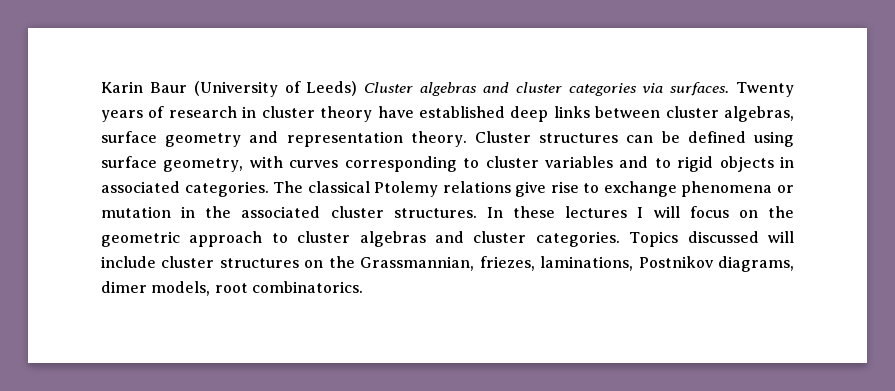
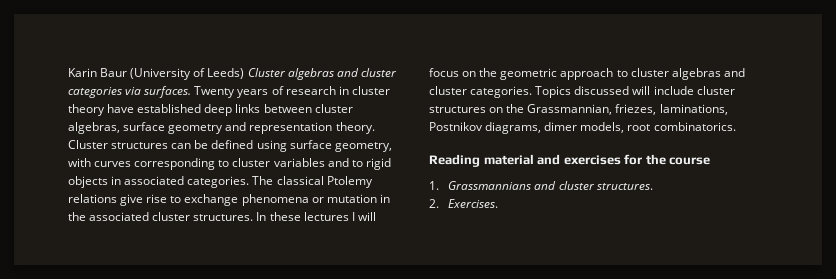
(363, 287) none -> [429,154,711,167] [429,181,653,190] [429,199,499,208] // Reading material and exercises for the course // 1. Grassmannians and cluster structures. // 2. Exercises.

